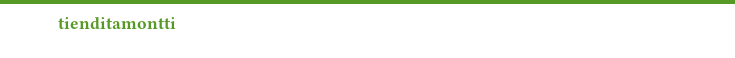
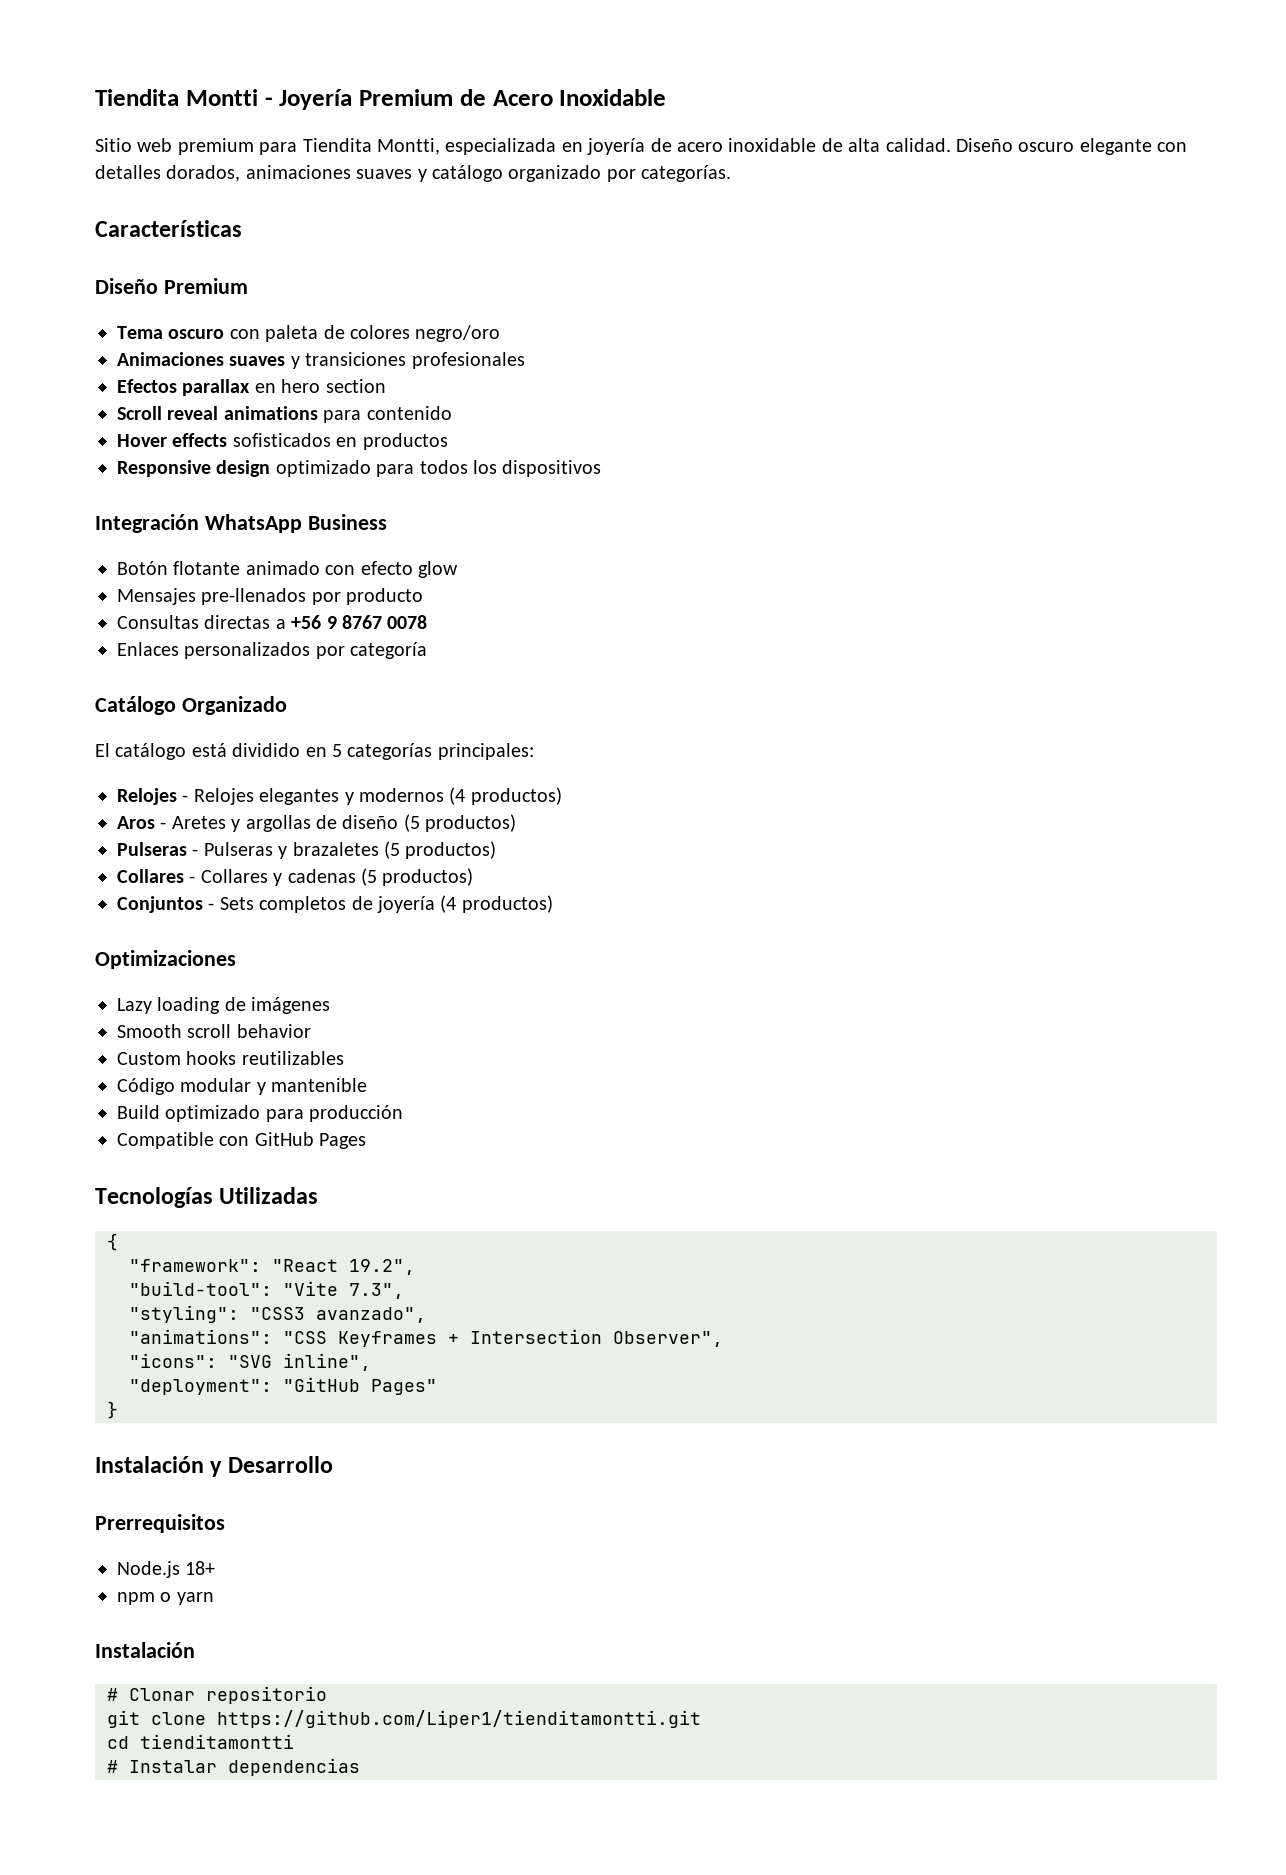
[58,17,176,29] tienditamontti -> [95,89,667,110] [95,138,1188,155] [95,165,732,182] [95,220,242,237] [95,278,248,294] [117,325,501,342] [117,352,525,369] [117,379,386,396] [117,406,452,423] [117,433,448,450] [117,460,602,477] [95,514,387,533] [117,561,458,578] [117,588,424,605] [117,615,428,629] [117,642,428,659] [95,696,287,715] [95,743,534,760] [117,787,562,805] [117,814,517,832] [117,841,497,859] [117,868,474,886] [117,895,553,913] [95,950,236,969] [117,997,331,1014] [117,1024,311,1038] [117,1051,344,1065] [117,1078,368,1095] [117,1105,404,1122] [117,1132,367,1149] [95,1187,319,1208] [107,1233,118,1251] [129,1259,415,1275] [129,1281,404,1299] [129,1305,426,1323] [129,1329,723,1347] [129,1353,371,1371] [129,1377,437,1395] [107,1401,118,1419] [95,1456,333,1477] [95,1514,225,1533] [117,1561,216,1578] [117,1592,214,1605] [95,1642,195,1658] [107,1686,327,1704] [107,1710,701,1728] [107,1734,294,1749] [107,1758,360,1776] Tiendita Montti - Joyería Premium de Acero Inoxidable // Sitio web premium para Tiendita Montti, especializada en joyería de acero inoxidable de alta calidad. Diseño oscuro elegante con detalles dorados, animaciones suaves y catálogo organizado por categorías. // Características // Diseño Premium // Tema oscuro con paleta de colores negro/oro // Animaciones suaves y transiciones profesionales // Efectos parallax en hero section // Scroll reveal animations para contenido // Hover effects sofisticados en productos // Responsive design optimizado para todos los dispositivos // Integración WhatsApp Business // Botón flotante animado con efecto glow // Mensajes pre-llenados por producto // Consultas directas a +56 9 8767 0078 // Enlaces personalizados por categoría // Catálogo Organizado // El catálogo está dividido en 5 categorías principales: // Relojes - Relojes elegantes y modernos (4 productos) // Aros - Aretes y argollas de diseño (5 productos) // Pulseras - Pulseras y brazaletes (5 productos) // Collares - Collares y cadenas (5 productos) // Conjuntos - Sets completos de joyería (4 productos) // Optimizaciones // Lazy loading de imágenes // Smooth scroll behavior // Custom hooks reutilizables // Código modular y mantenible // Build optimizado para producción // Compatible con GitHub Pages // Tecnologías Utilizadas // { // "framework": "React 19.2", // "build-tool": "Vite 7.3", // "styling": "CSS3 avanzado", // "animations": "CSS Keyframes + Intersection Observer", // "icons": "SVG inline", // "deployment": "GitHub Pages" // } // Instalación y Desarrollo // Prerrequisitos // Node.js 18+ // npm o yarn // Instalación // # Clonar repositorio // git clone https://github.com/Liper1/tienditamontti.git // cd tienditamontti // # Instalar dependencias

